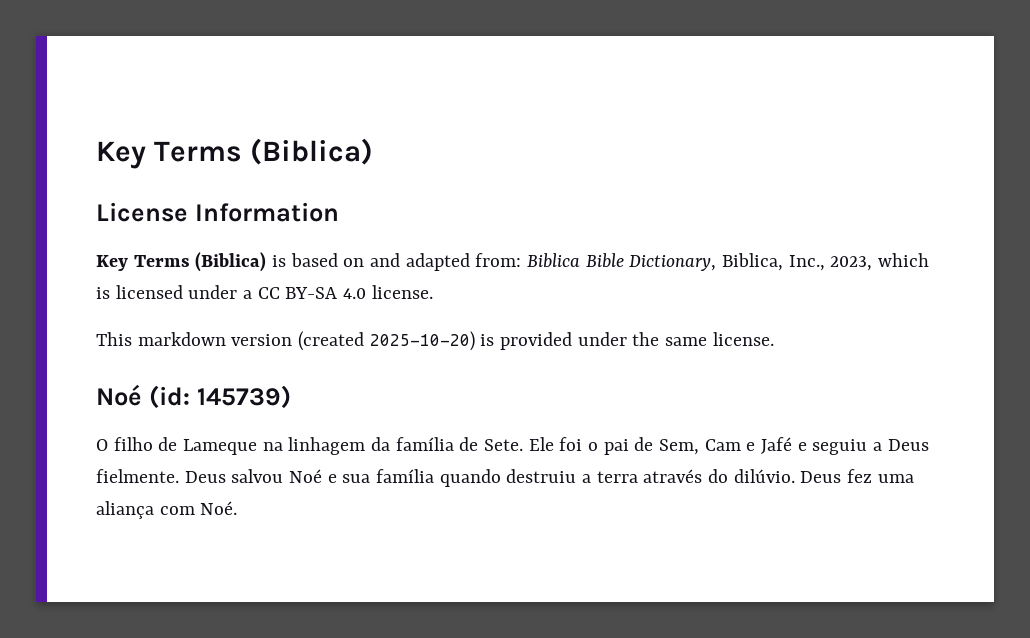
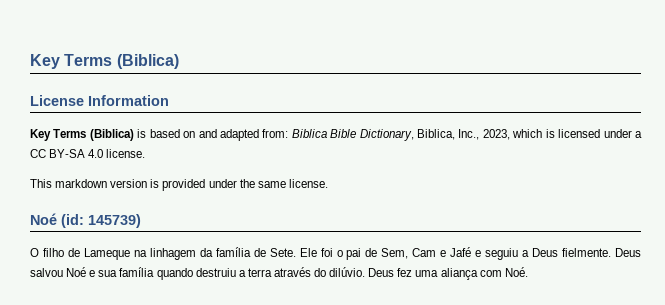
[298,331,475,351] (created 2025-10-20) -> (148, 183) none

